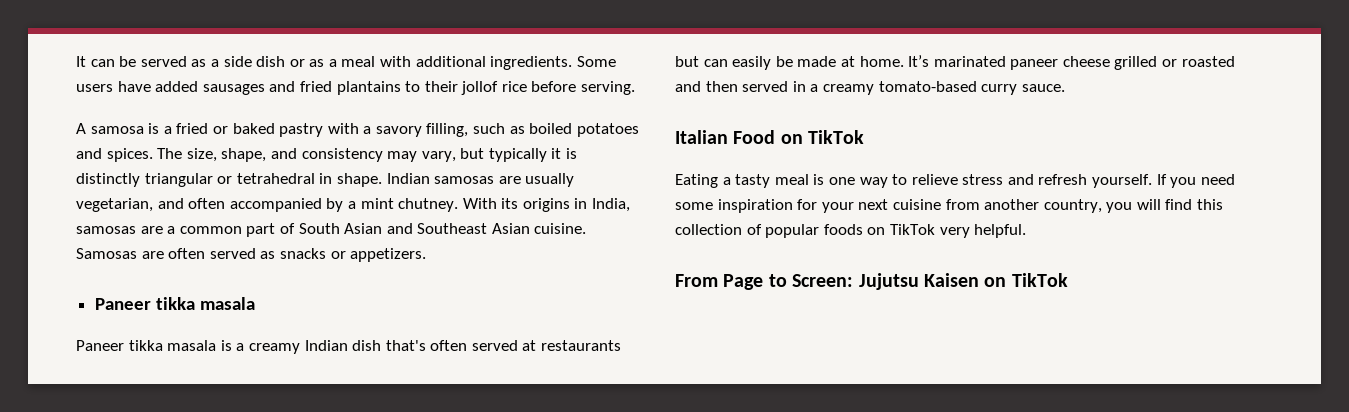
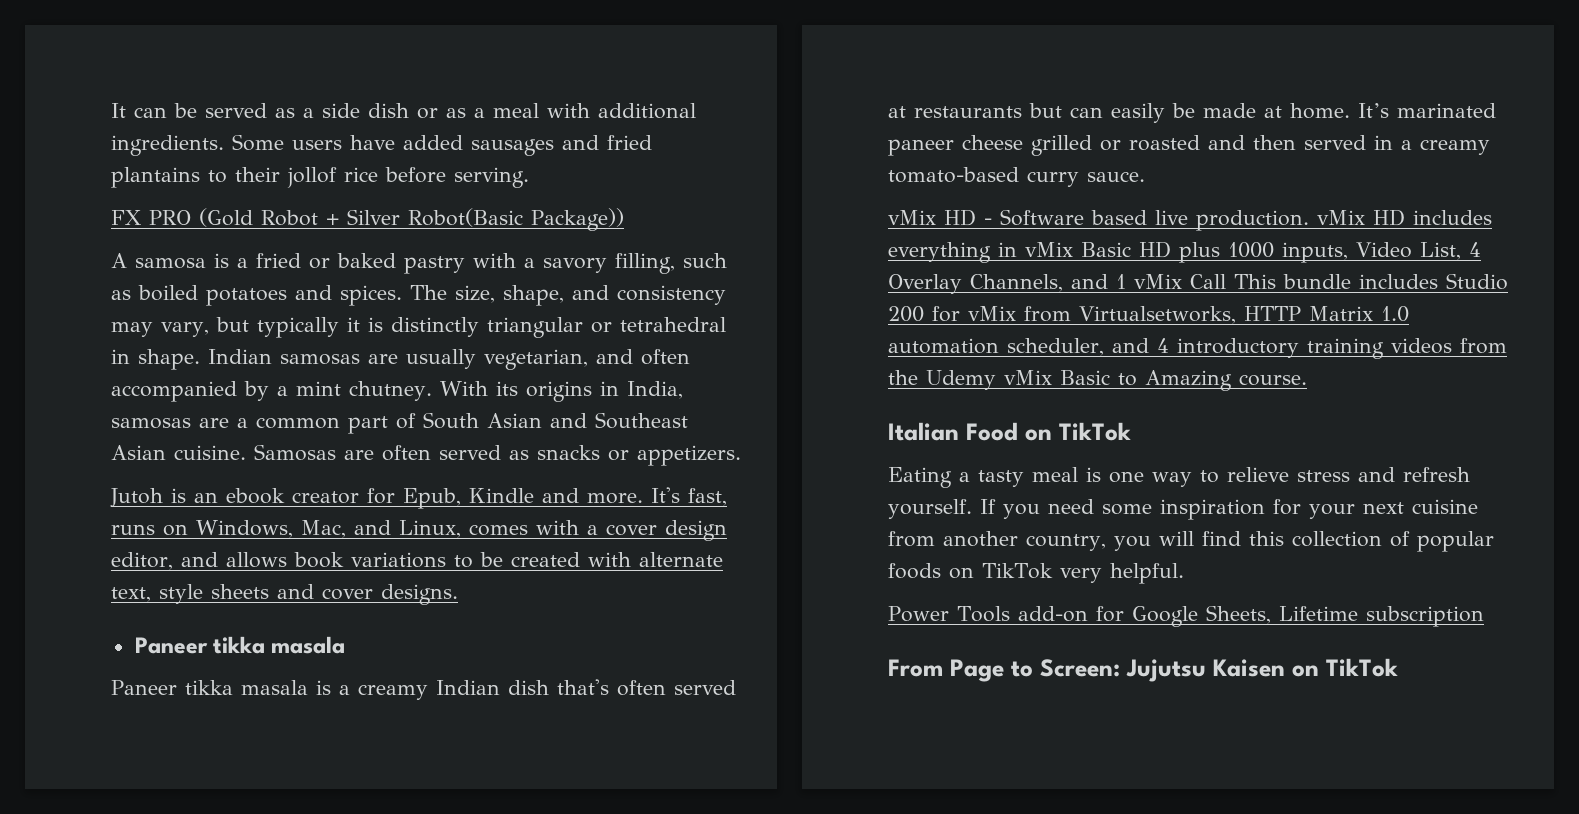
(636, 88) none -> [111,208,624,231] // FX PRO (Gold Robot + Silver Robot(Basic Package))
(427, 255) none -> [110,487,727,509] [111,520,727,541] [111,552,723,570] [111,584,458,605] // Jutoh is an ebook creator for Epub, Kindle and more. It's fast, runs on Windows, Mac, and Linux, comes with a cover design editor, and allows book variations to be created with alternate text, style sheets and cover designs.
(1065, 88) none -> [888,209,1492,231] [888,241,1481,263] [888,273,1508,294] [888,306,1409,324] [888,338,1507,359] [888,370,1307,391] // vMix HD - Software based live production. vMix HD includes everything in vMix Basic HD plus 1000 inputs, Video List, 4 Overlay Channels, and 1 vMix Call This bundle includes Studio 200 for vMix from Virtualsetworks, HTTP Matrix 1.0 automation scheduler, and 4 introductory training videos from the Udemy vMix Basic to Amazing course.
(1027, 231) none -> [888,605,1484,627] // Power Tools add-on for Google Sheets, Lifetime subscription

